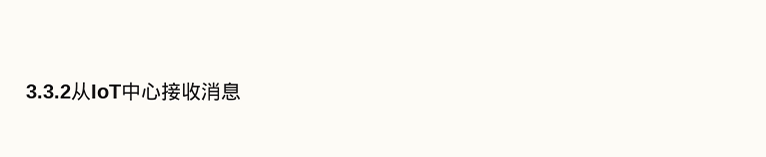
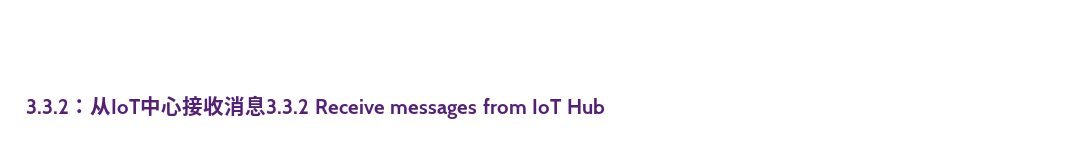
[25,84,71,99] 3.3.2 -> [26,99,90,114] 3.3.2：
(241, 91) none -> [265,98,605,119] 3.3.2 Receive messages from IoT Hub

